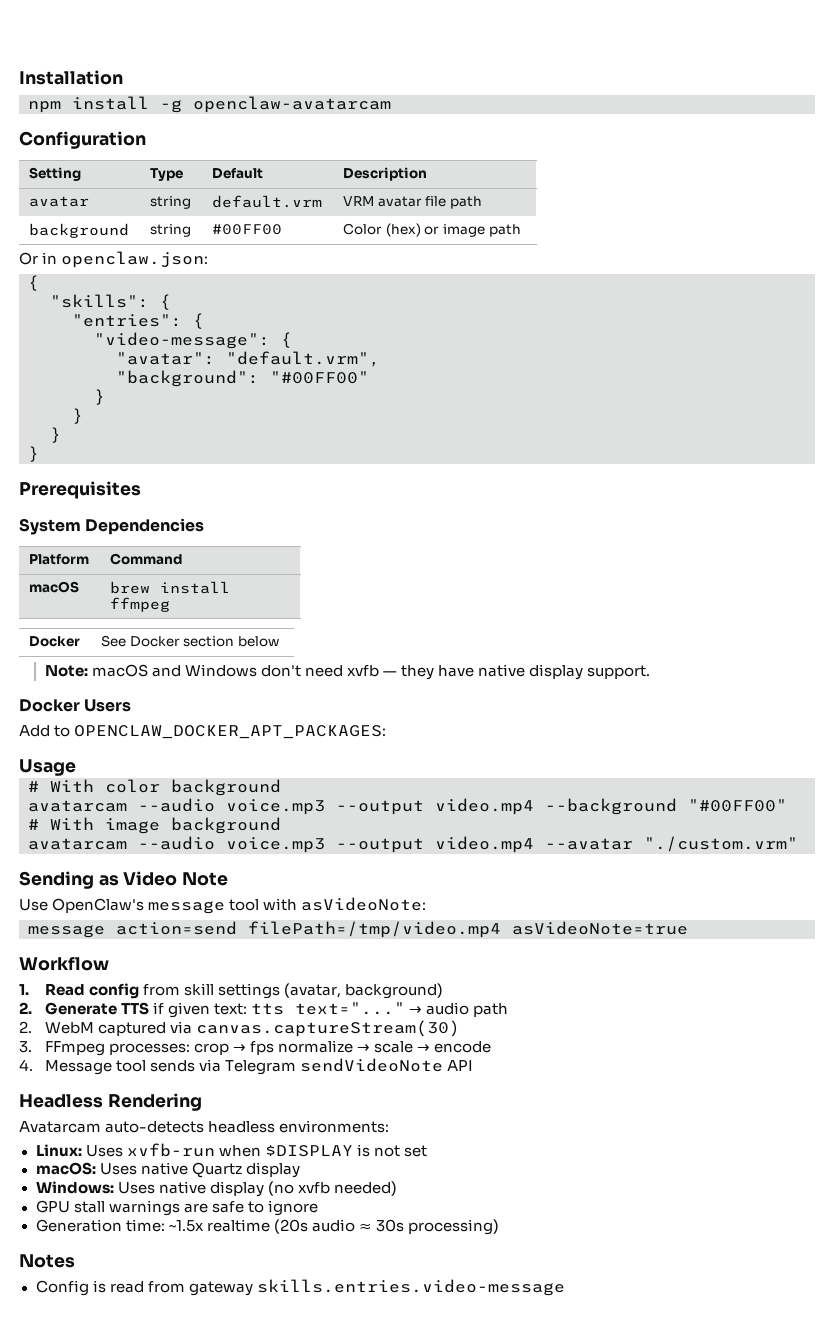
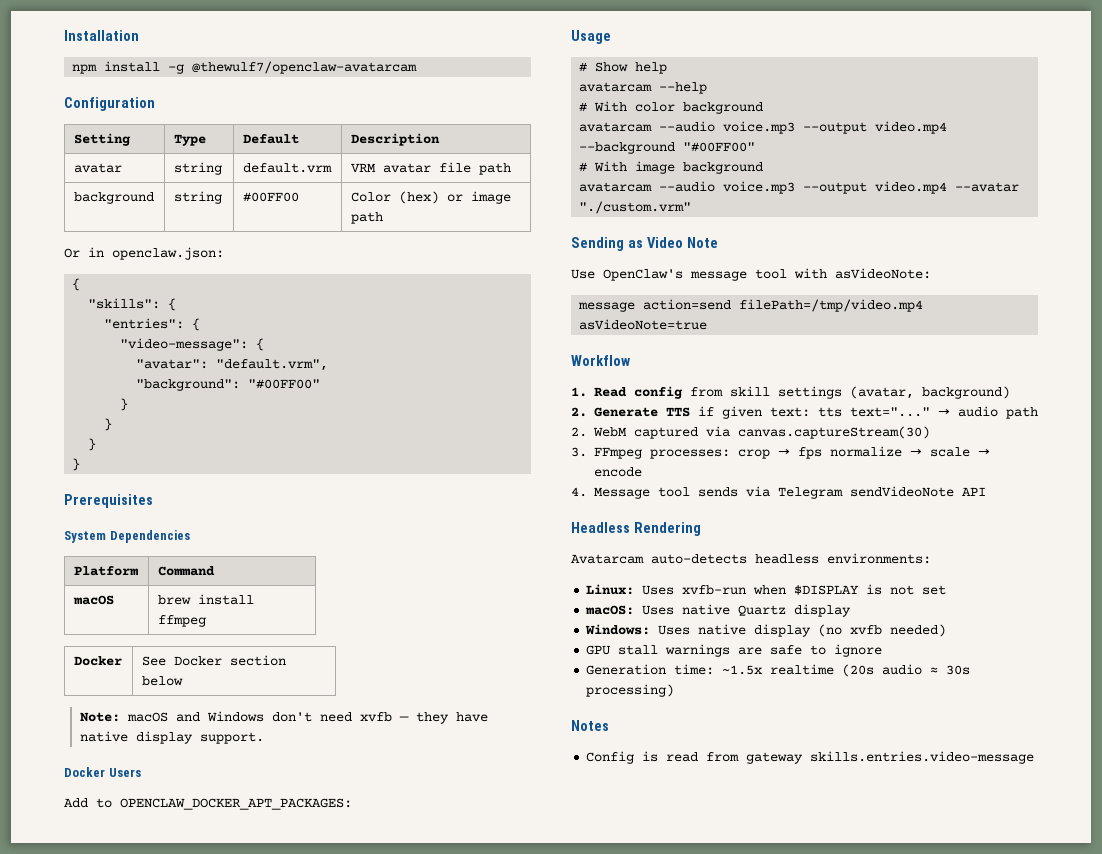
[193,96,391,113] openclaw-avatarcam -> [192,61,418,74] @thewulf7/openclaw-avatarcam
(76, 767) none -> [579,62,668,74] [579,82,708,94] // # Show help // avatarcam --help

